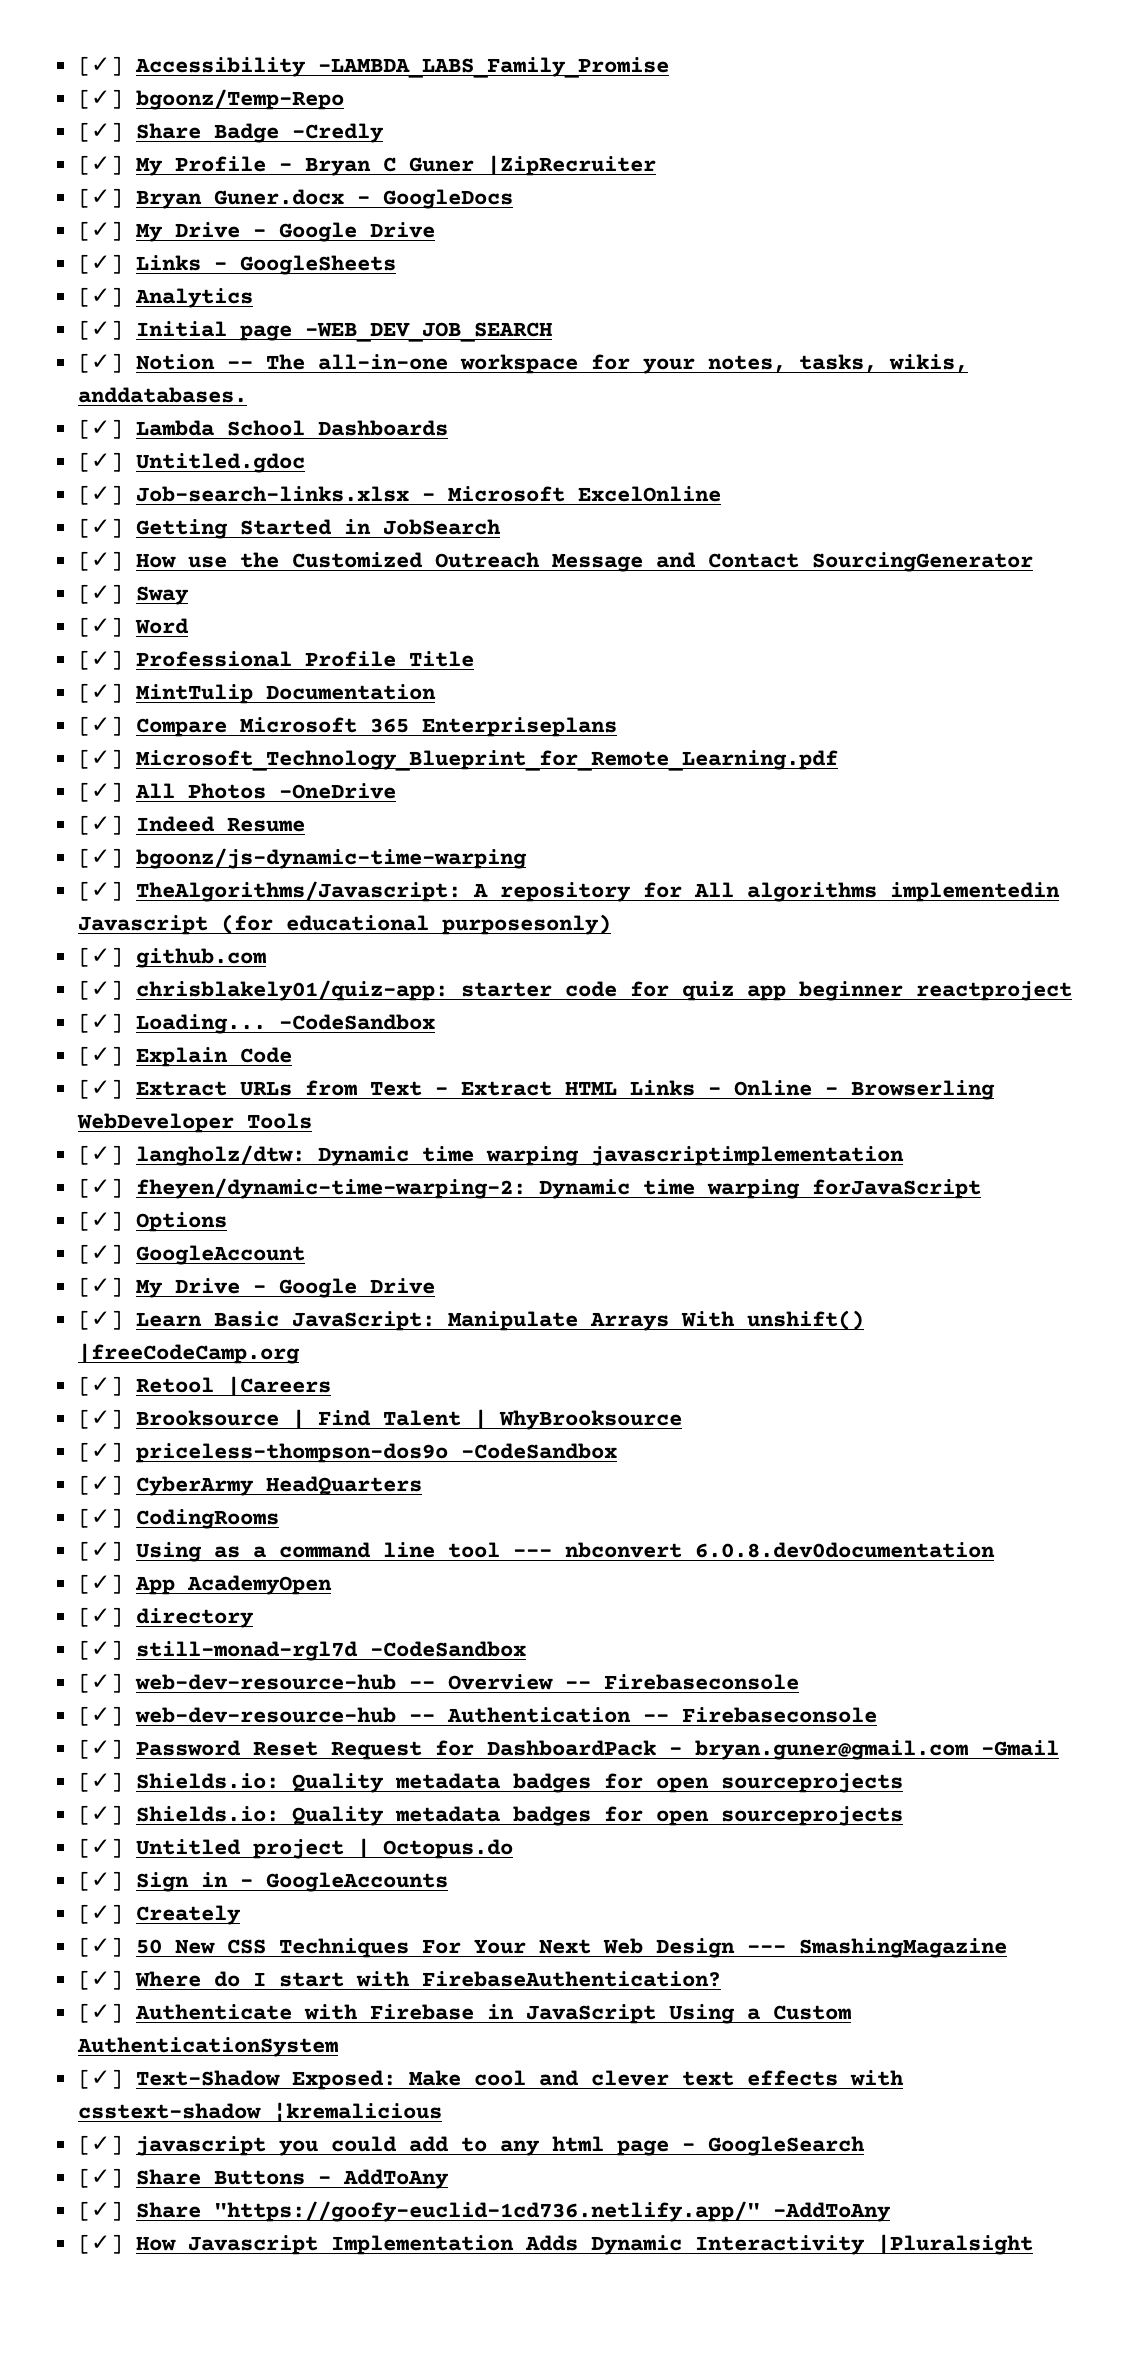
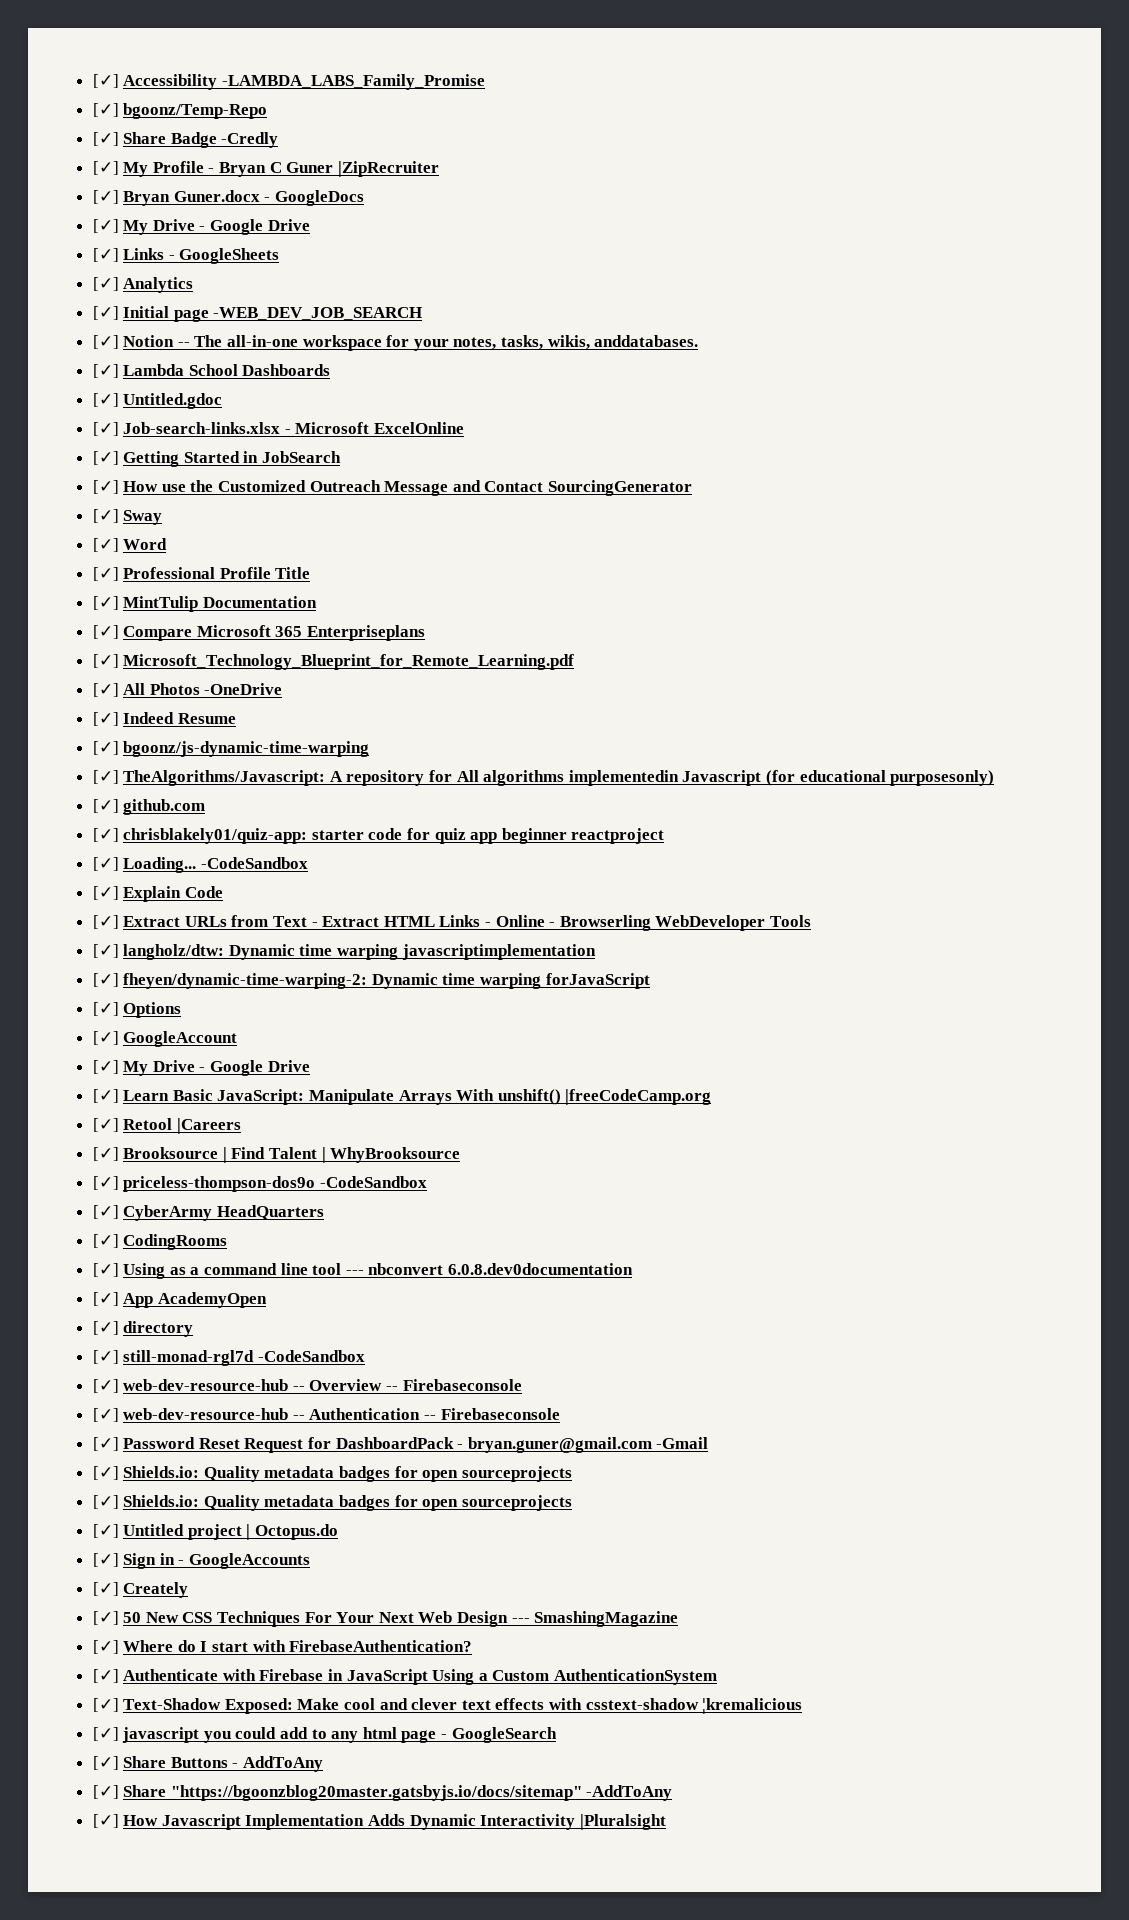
[213,2201,760,2222] "https://goofy-euclid-1cd736.netlify.app/" -> [170,1785,582,1801] "https://bgoonzblog20master.gatsbyjs.io/docs/sitemap"

